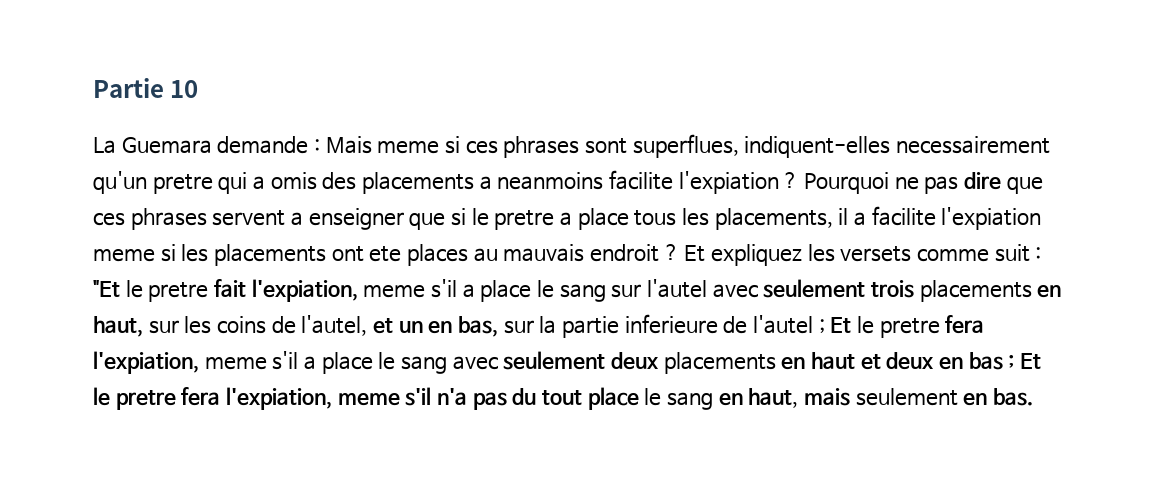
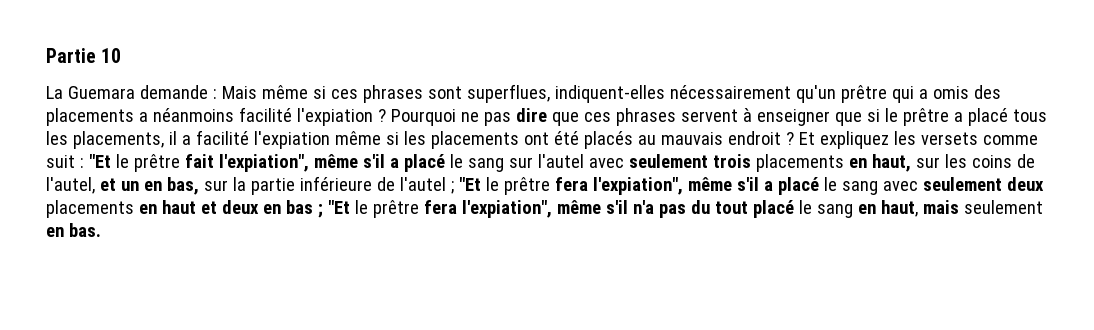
[377,141,440,154] meme -> [261,85,308,99] même
[896,136,1051,154] [93,171,213,194] necessairement qu'un pretre -> [669,85,887,103] nécessairement qu'un prêtre
[497,170,673,190] neanmoins facilite -> [152,107,292,122] néanmoins facilité
[290,212,303,226] a -> [742,108,752,122] à
[494,208,629,230] pretre a place -> [902,108,1008,126] prêtre a placé
[871,206,1042,230] [93,249,155,262] facilite l'expiation meme -> [195,130,381,149] facilité l'expiation même
[369,244,469,266] ete places -> [553,131,633,149] été placés
[148,279,532,302] pretre fait l'expiation, meme s'il a place -> [133,154,445,172] prêtre fait l'expiation", même s'il a placé
[624,314,718,334] inferieure -> [299,176,372,191] inférieure
[830,315,985,338] [93,351,373,374] Et le pretre fera l'expiation, meme s'il a place -> [458,177,819,195] "Et le prêtre fera l'expiation", même s'il a placé
[1019,353,1041,369] [93,387,400,410] Et le pretre fera l'expiation, meme -> [327,200,601,218] "Et le prêtre fera l'expiation", même
[587,387,639,410] place -> [752,200,794,218] placé

